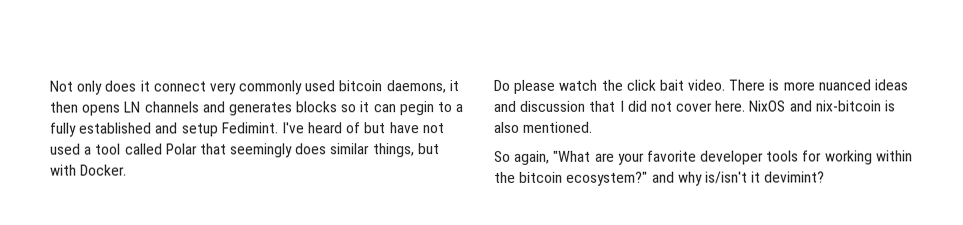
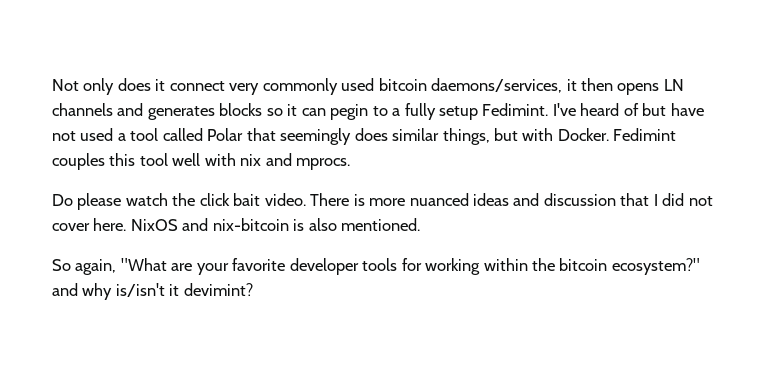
[385,80,446,94] daemons, -> [431,78,563,93] daemons/services,
[79,122,179,134] established and -> (436, 111) none
(128, 170) none -> [613,128,677,141] [52,153,351,170] Fedimint couples this tool well with nix and mprocs.

